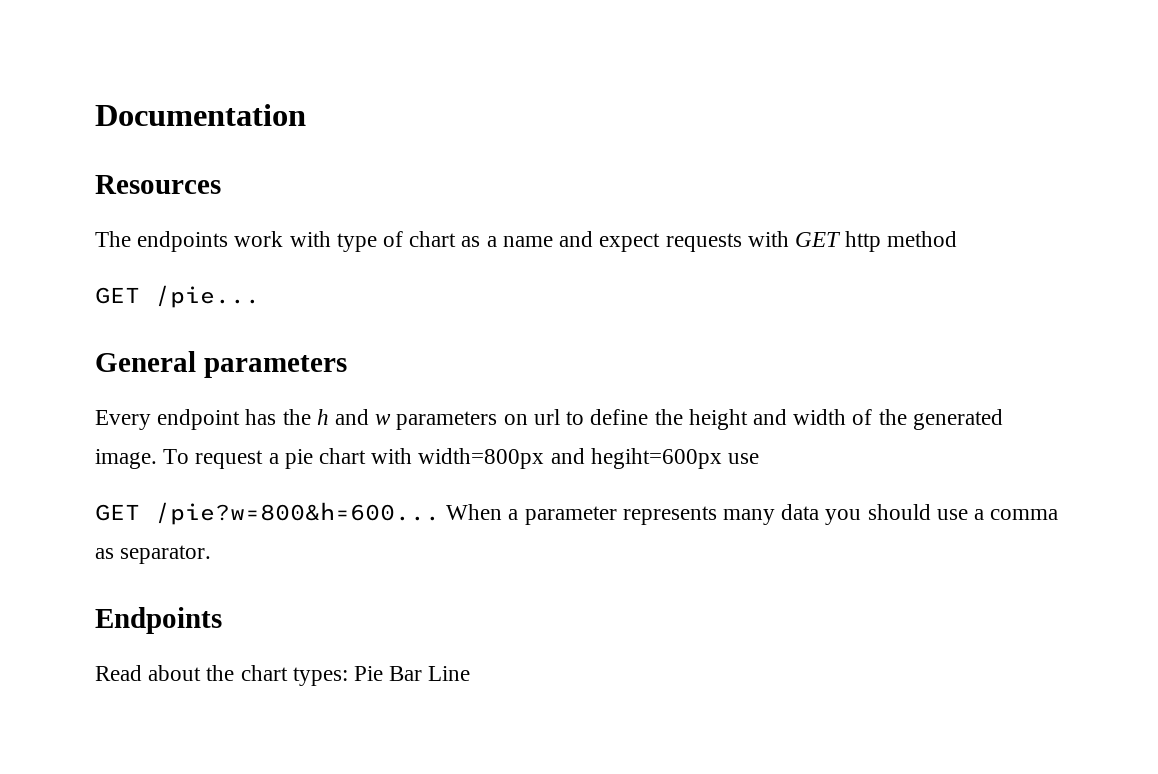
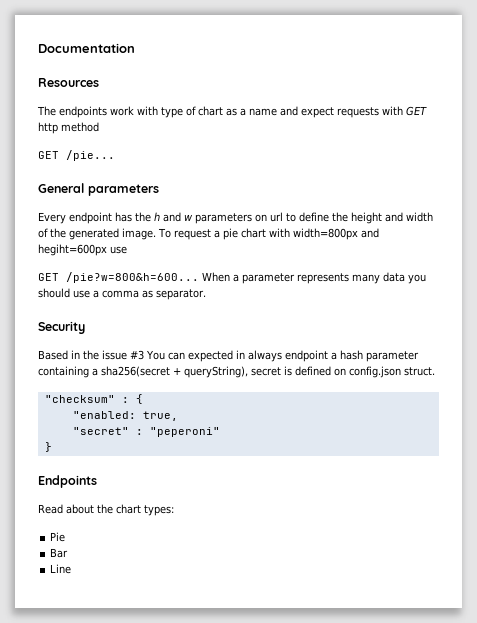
(212, 554) none -> [38,321,85,334] [38,350,419,362] [38,366,435,378] [44,394,143,404] [72,411,178,421] [72,427,220,437] [44,442,52,452] // Security // Based in the issue #3 You can expected in always endpoint a hash parameter containing a sha256(secret + queryString), secret is defined on config.json struct. // "checksum" : { // "enabled: true, // "secret" : "peperoni" // }
(348, 676) none -> (174, 510) //
(384, 673) none -> (66, 537) //
(423, 673) none -> (69, 553) //

